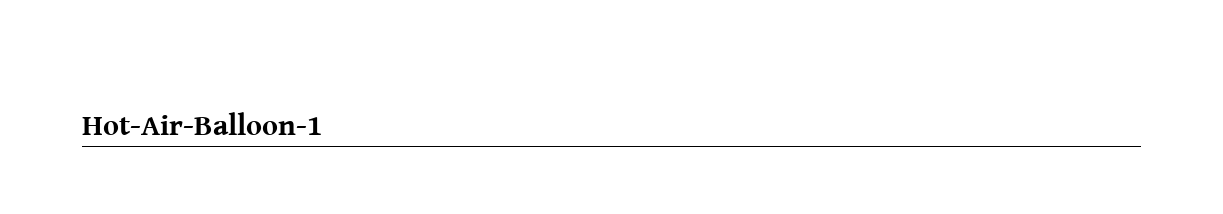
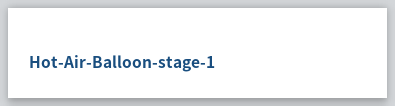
[82,112,323,135] Hot-Air-Balloon-1 -> [29,55,215,72] Hot-Air-Balloon-stage-1

